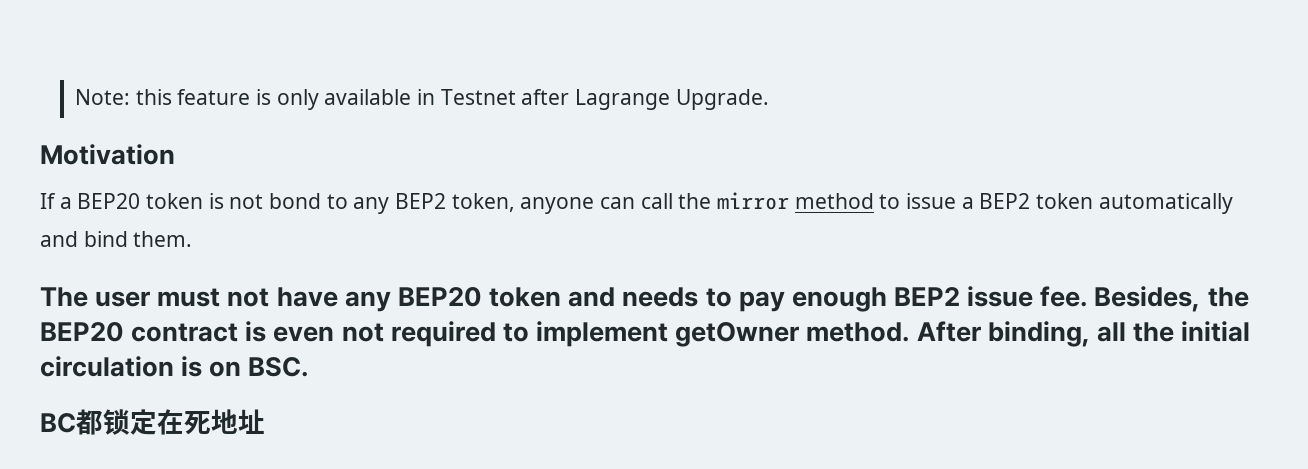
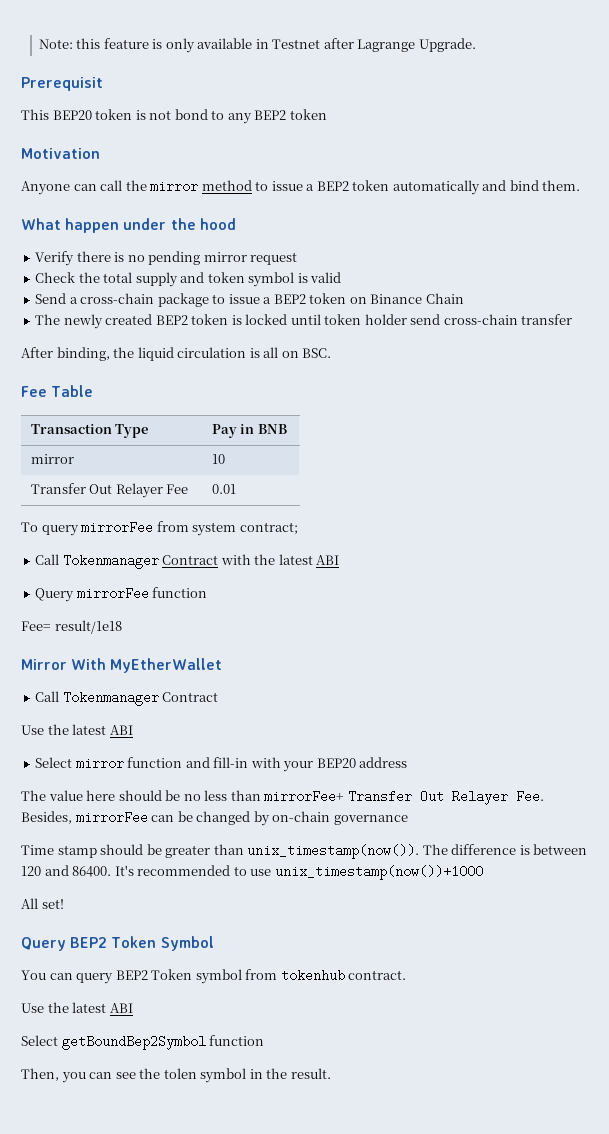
[40,144,175,165] [40,193,72,209] Motivation // If a -> [21,77,103,91] [21,109,49,120] Prerequisit // This
[451,193,595,214] token, anyone -> [289,109,327,120] [21,148,100,159] [21,181,70,195] token // Motivation // Anyone
[40,286,1249,312] [40,321,1251,347] The user must not have any BEP20 token and needs to pay enough BEP2 issue fee. Besides, the BEP20 contract is even not required to implement getOwner method. After binding, all the initial -> [21,218,236,233] [35,251,298,266] [35,272,342,287] [35,293,464,307] [35,314,573,329] [21,347,174,361] What happen under the hood // Verify there is no pending mirror request // Check the total supply and token symbol is valid // Send a cross-chain package to issue a BEP2 token on Binance Chain // The newly created BEP2 token is locked until token holder send cross-chain transfer // After binding, the liquid
(203, 366) none -> [263,347,279,358] all
[40,409,265,435] BC都锁定在死地址 -> [21,385,94,397] [30,424,149,438] [211,424,287,438] [30,454,74,464] [211,454,225,464] [30,483,189,498] [211,484,236,494] [21,521,298,536] [35,554,340,569] [35,587,208,602] [21,620,122,634] [21,658,223,673] [35,691,219,706] [21,724,133,735] [35,757,408,772] [21,790,544,805] [21,811,408,826] [21,844,588,859] [21,865,483,880] [21,898,64,909] [21,936,214,951] [21,969,407,984] [21,1002,133,1013] [21,1035,265,1050] [21,1068,331,1083] Fee Table // Transaction Type | Pay in BNB // mirror | 10 // Transfer Out Relayer Fee | 0.01 // To query mirrorFee from system contract; // Call Tokenmanager Contract with the latest ABI // Query mirrorFee function // Fee= result/1e18 // Mirror With MyEtherWallet // Call Tokenmanager Contract // Use the latest ABI // Select mirror function and fill-in with your BEP20 address // The value here should be no less than mirrorFee+ Transfer Out Relayer Fee. Besides, mirrorFee can be changed by on-chain governance // Time stamp should be greater than unix_timestamp(now()). The difference is between 120 and 86400. It's recommended to use unix_timestamp(now())+1000 // All set! // Query BEP2 Token Symbol // You can query BEP2 Token symbol from tokenhub contract. // Use the latest ABI // Select getBoundBep2Symbol function // Then, you can see the tolen symbol in the result.

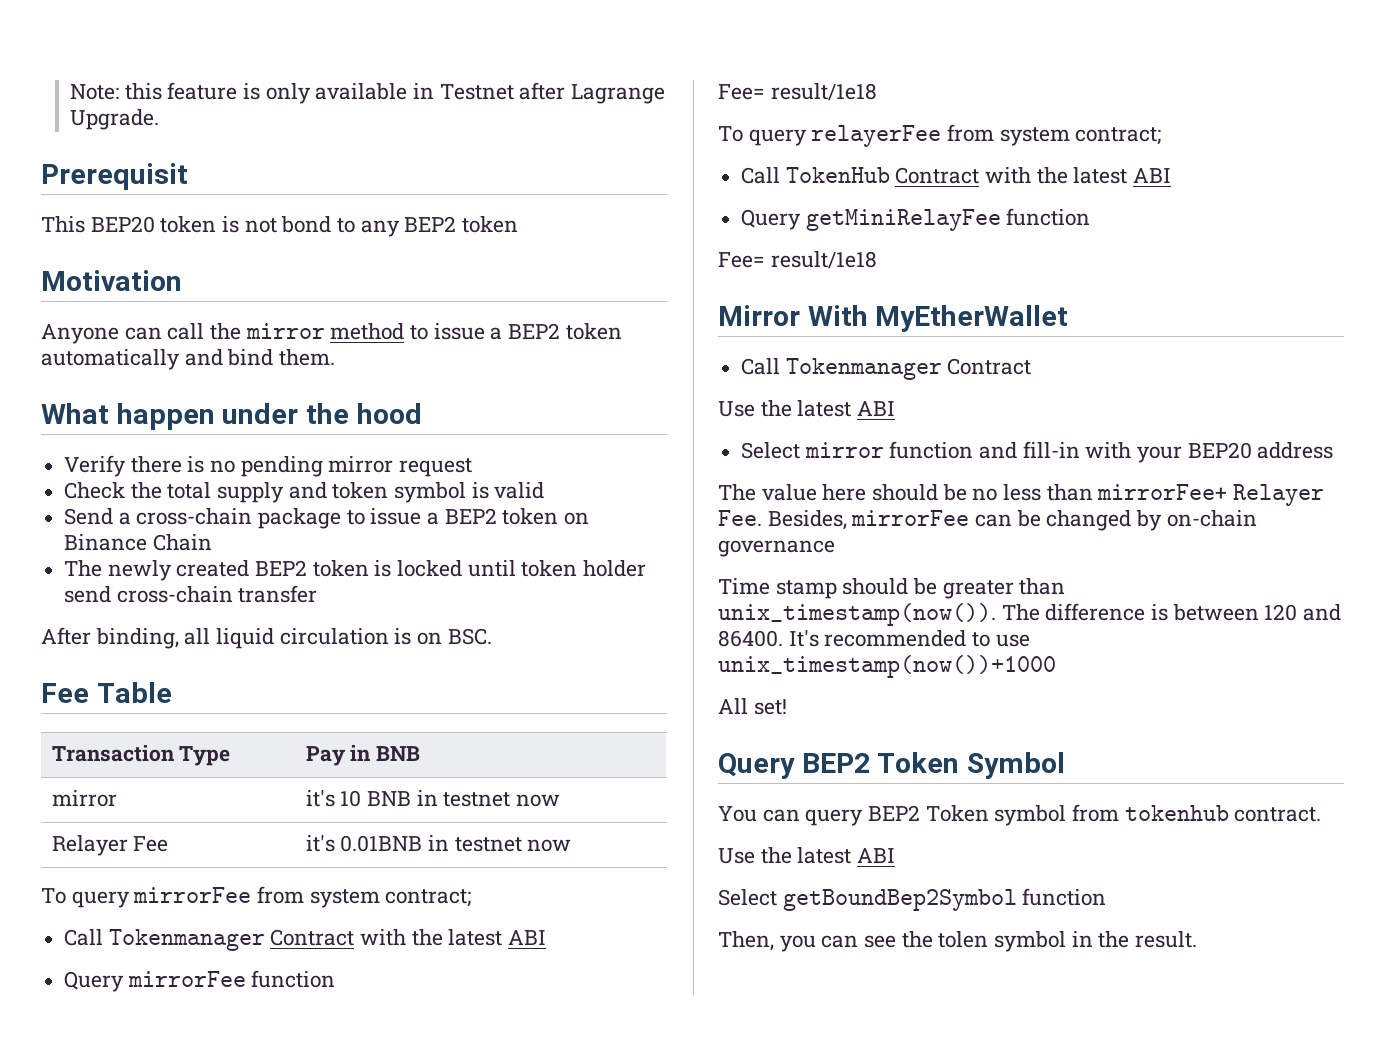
[113,347,135,358] the -> [184,628,211,645] all
[263,347,279,358] all -> (412, 636) none
(74, 459) none -> [305,790,335,807] it's
[30,483,189,498] [211,484,236,494] // Transfer Out Relayer Fee | 0.01 -> [366,790,560,807] [51,835,169,856] [305,835,572,852] BNB in testnet now // Relayer Fee | it's 0.01BNB in testnet now
(122, 627) none -> [718,124,1162,147] [741,167,1172,184] [741,208,1091,231] [718,251,877,269] // To query relayerFee from system contract; // Call TokenHub Contract with the latest ABI // Query getMiniRelayFee function // Fee= result/1e18
[347,790,444,803] Transfer Out -> (1228, 492) none

